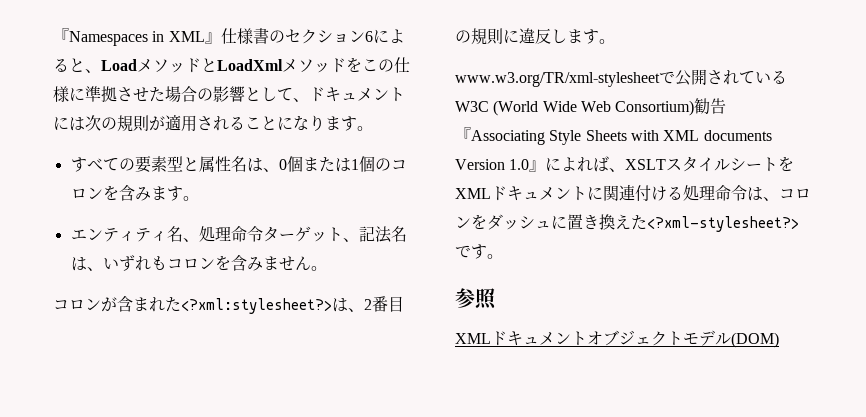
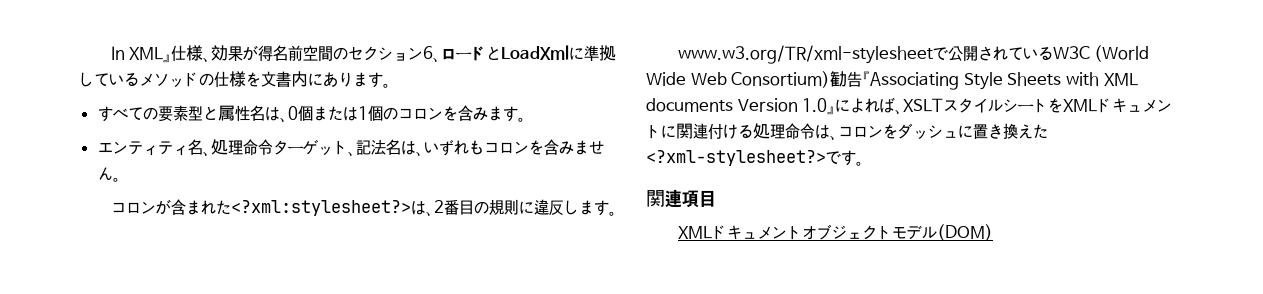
[53,28,405,46] [53,57,410,73] [53,86,405,102] [53,114,309,132] 『Namespaces in XML』仕様書のセクション6によると、LoadメソッドとLoadXmlメソッドをこの仕様に準拠させた場合の影響として、ドキュメントには次の規則が適用されることにな -> [110,45,617,63] [79,71,338,88] In XML』仕様、効果が得名前空間のセクション6、ロードとLoadXmlに準拠しているメソッドの仕様を文書内にあ
[455,288,497,310] 参照 -> [646,189,716,208] 関連項目

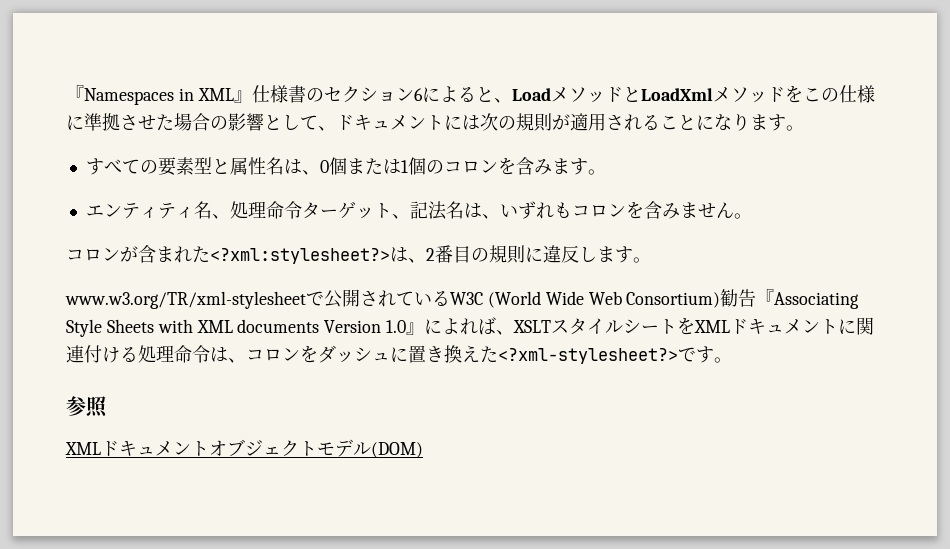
[110,45,617,63] [79,71,338,88] In XML』仕様、効果が得名前空間のセクション6、ロードとLoadXmlに準拠しているメソッドの仕様を文書内にあ -> [66,85,875,105] [66,113,732,132] 『Namespaces in XML』仕様書のセクション6によると、LoadメソッドとLoadXmlメソッドをこの仕様に準拠させた場合の影響として、ドキュメントには次の規則が適用されることにな
[646,189,716,208] 関連項目 -> [66,396,108,418] 参照

